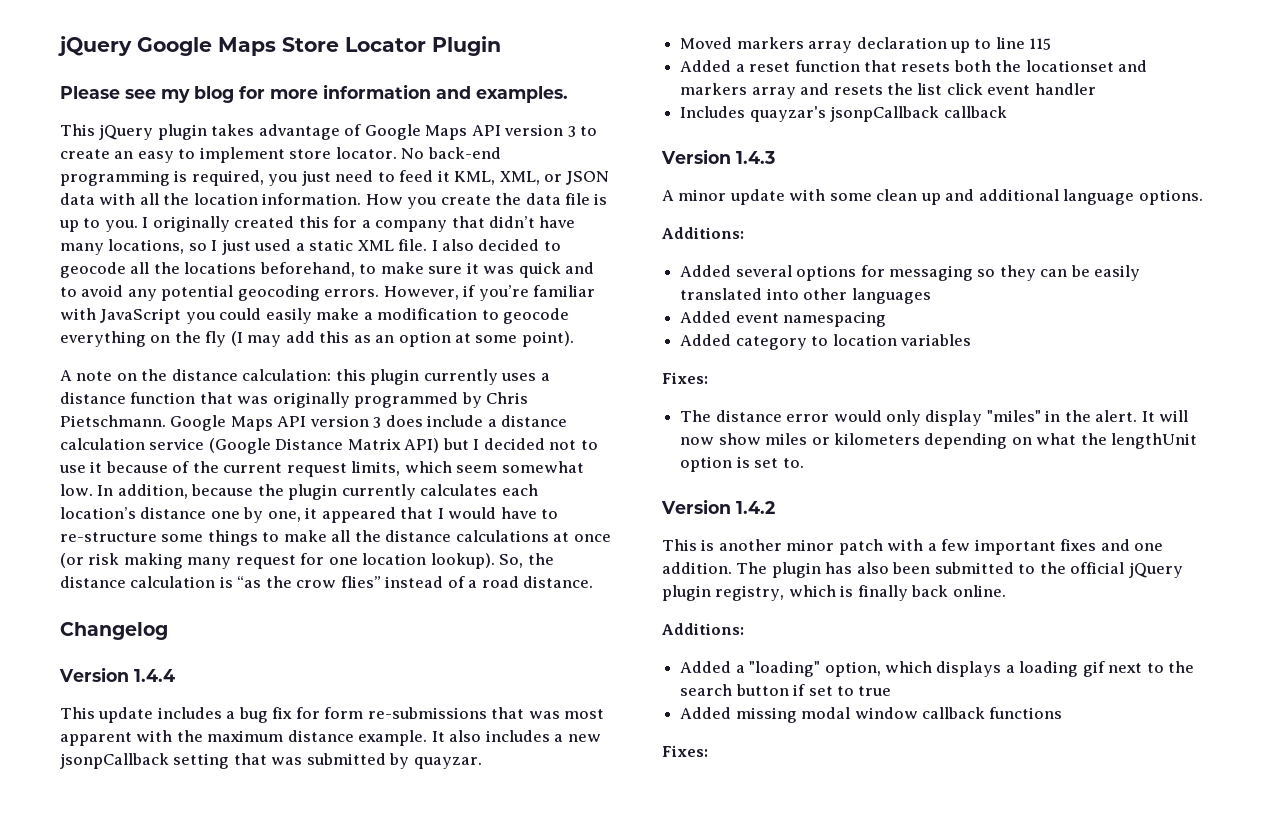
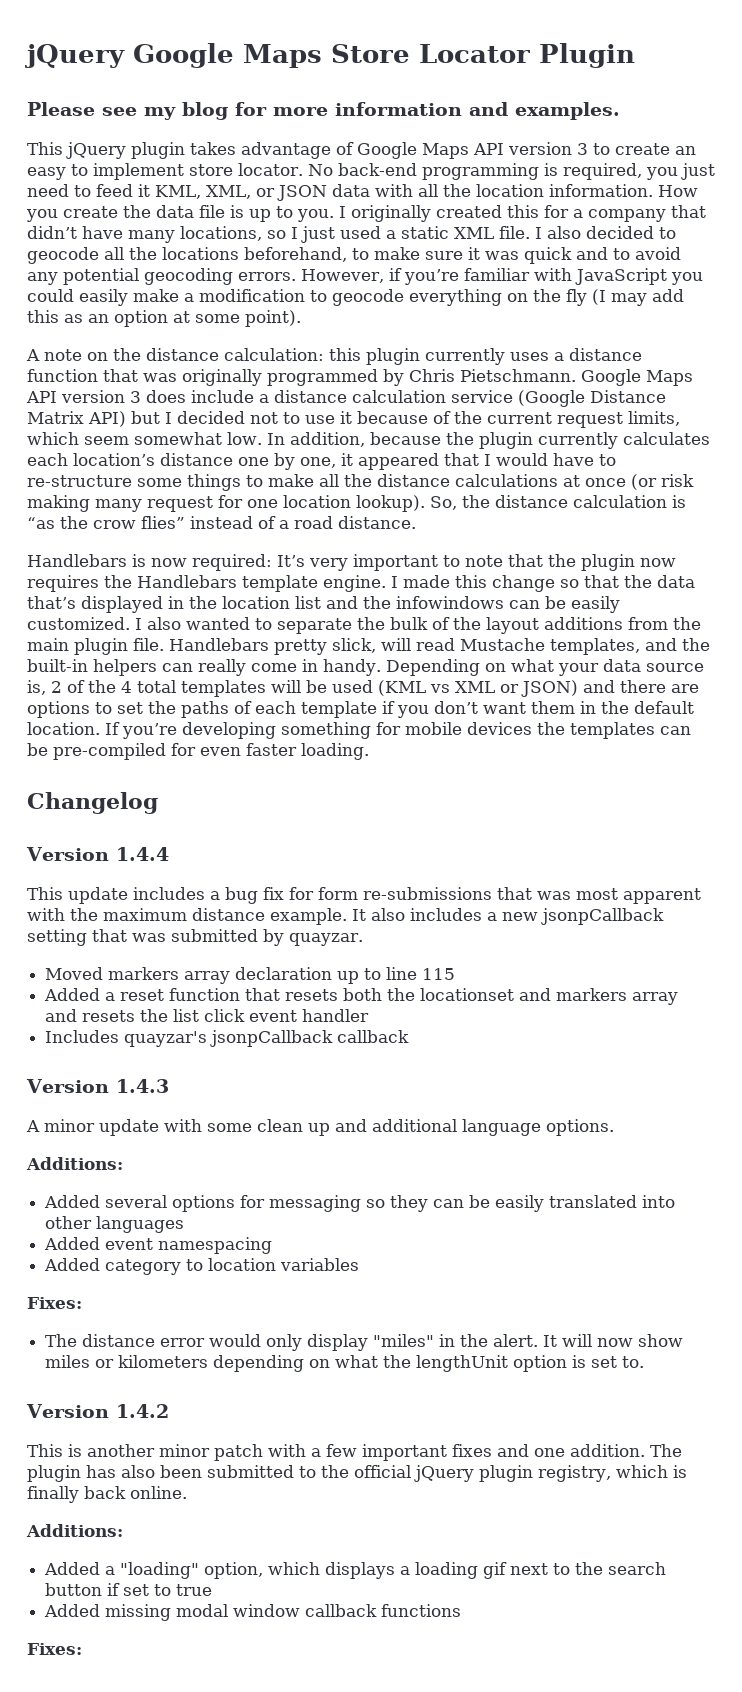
(594, 582) none -> [27,554,676,571] [27,575,695,592] [27,596,620,613] [27,617,701,634] [27,638,710,655] [27,659,704,676] [27,680,699,697] [27,701,694,718] [27,722,691,739] [27,743,369,760] // Handlebars is now required: It’s very important to note that the plugin now requires the Handlebars template engine. I made this change so that the data that’s displayed in the location list and the infowindows can be easily customized. I also wanted to separate the bulk of the layout additions from the main plugin file. Handlebars pretty slick, will read Mustache templates, and the built-in helpers can really come in handy. Depending on what your data source is, 2 of the 4 total templates will be used (KML vs XML or JSON) and there are options to set the paths of each template if you don’t want them in the default location. If you’re developing something for mobile devices the templates can be pre-compiled for even faster loading.

